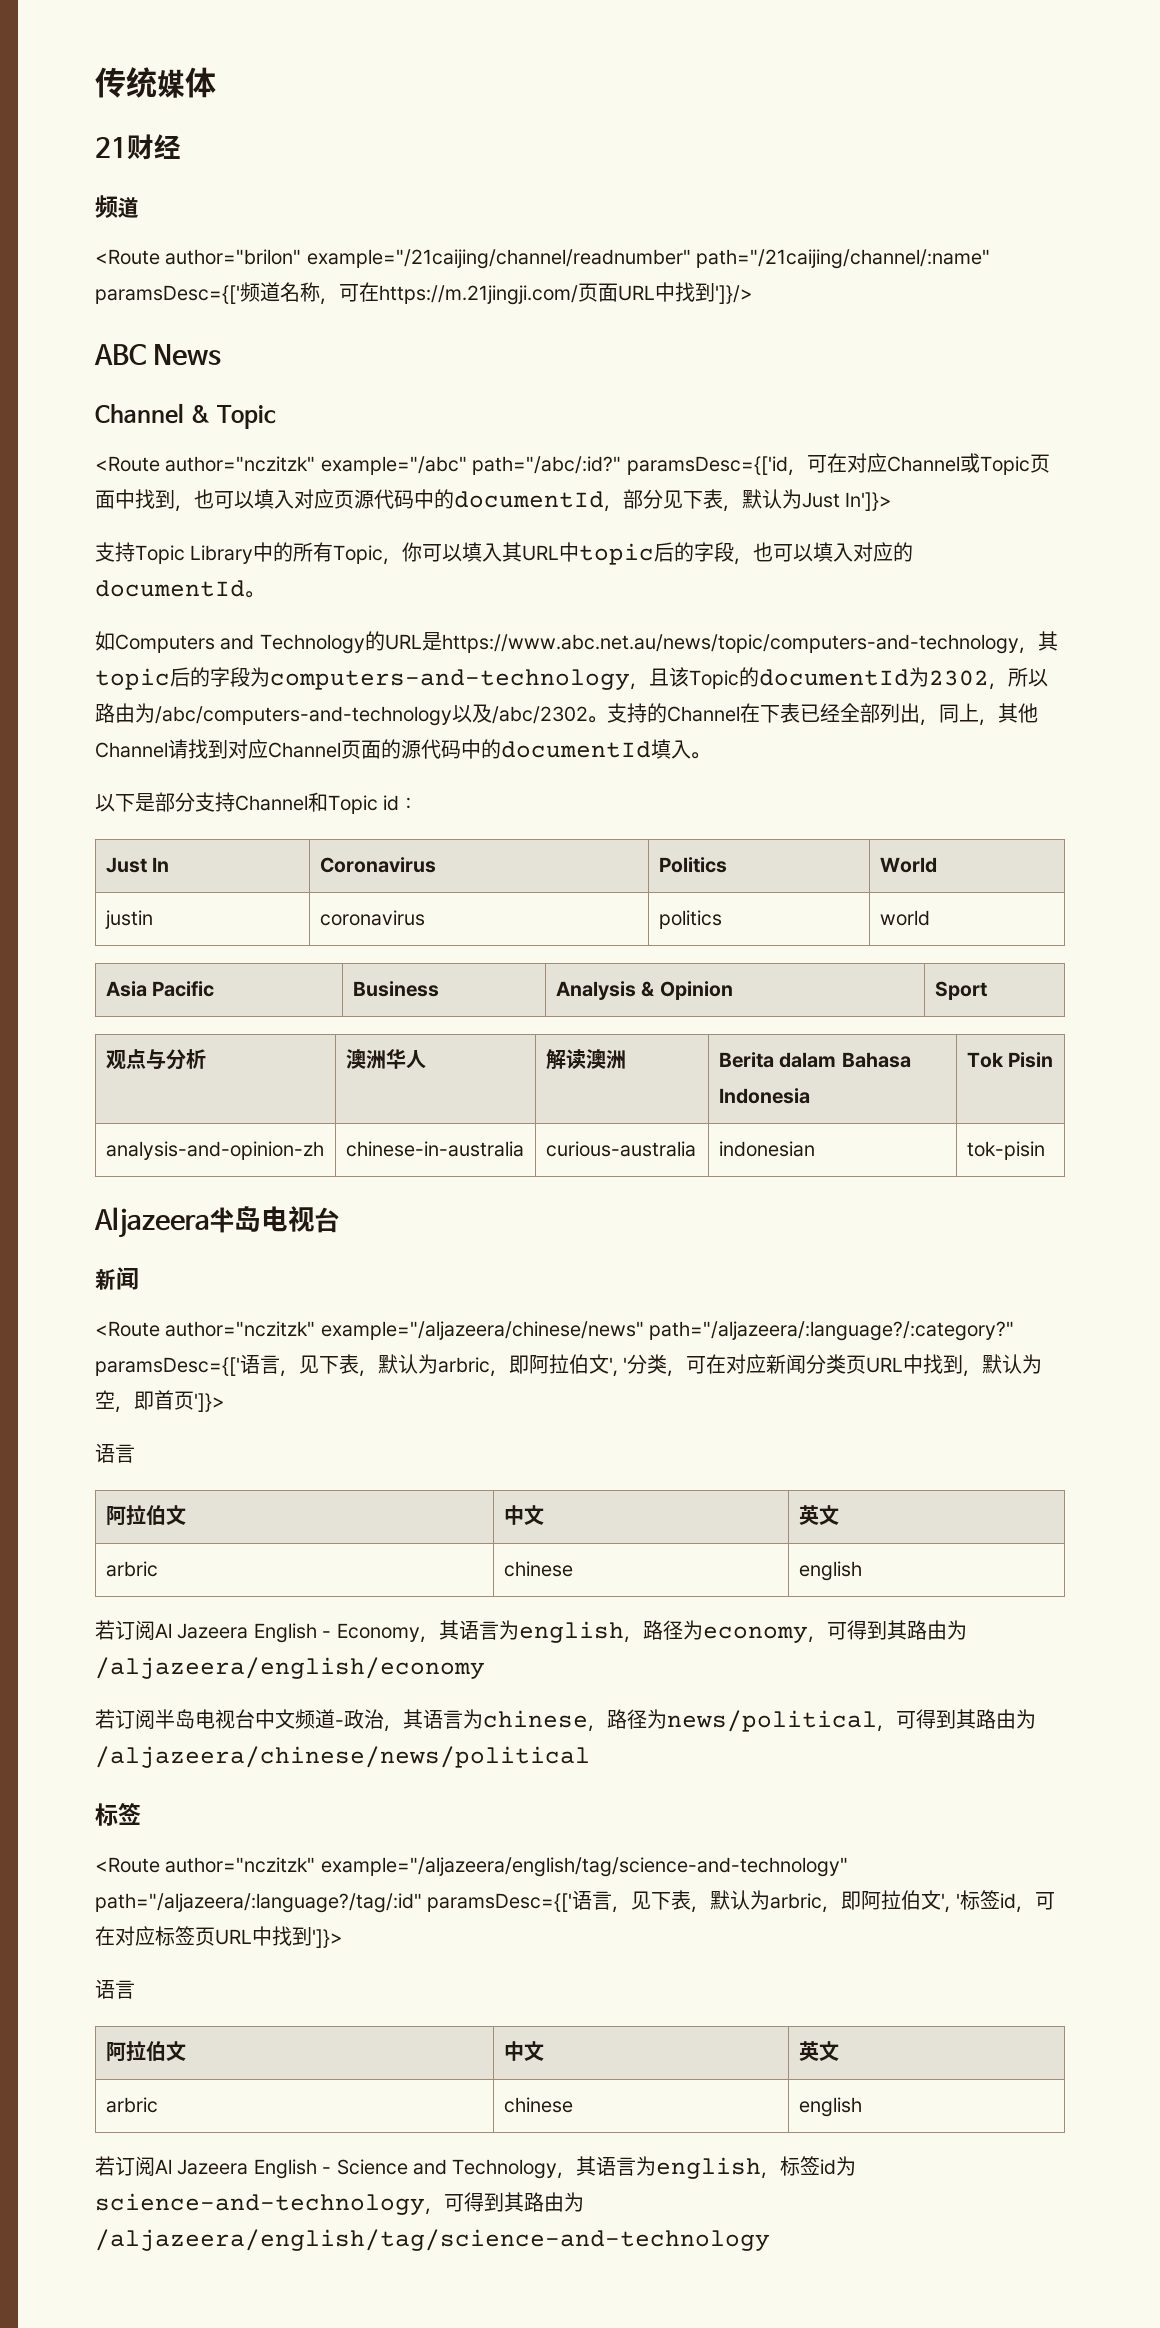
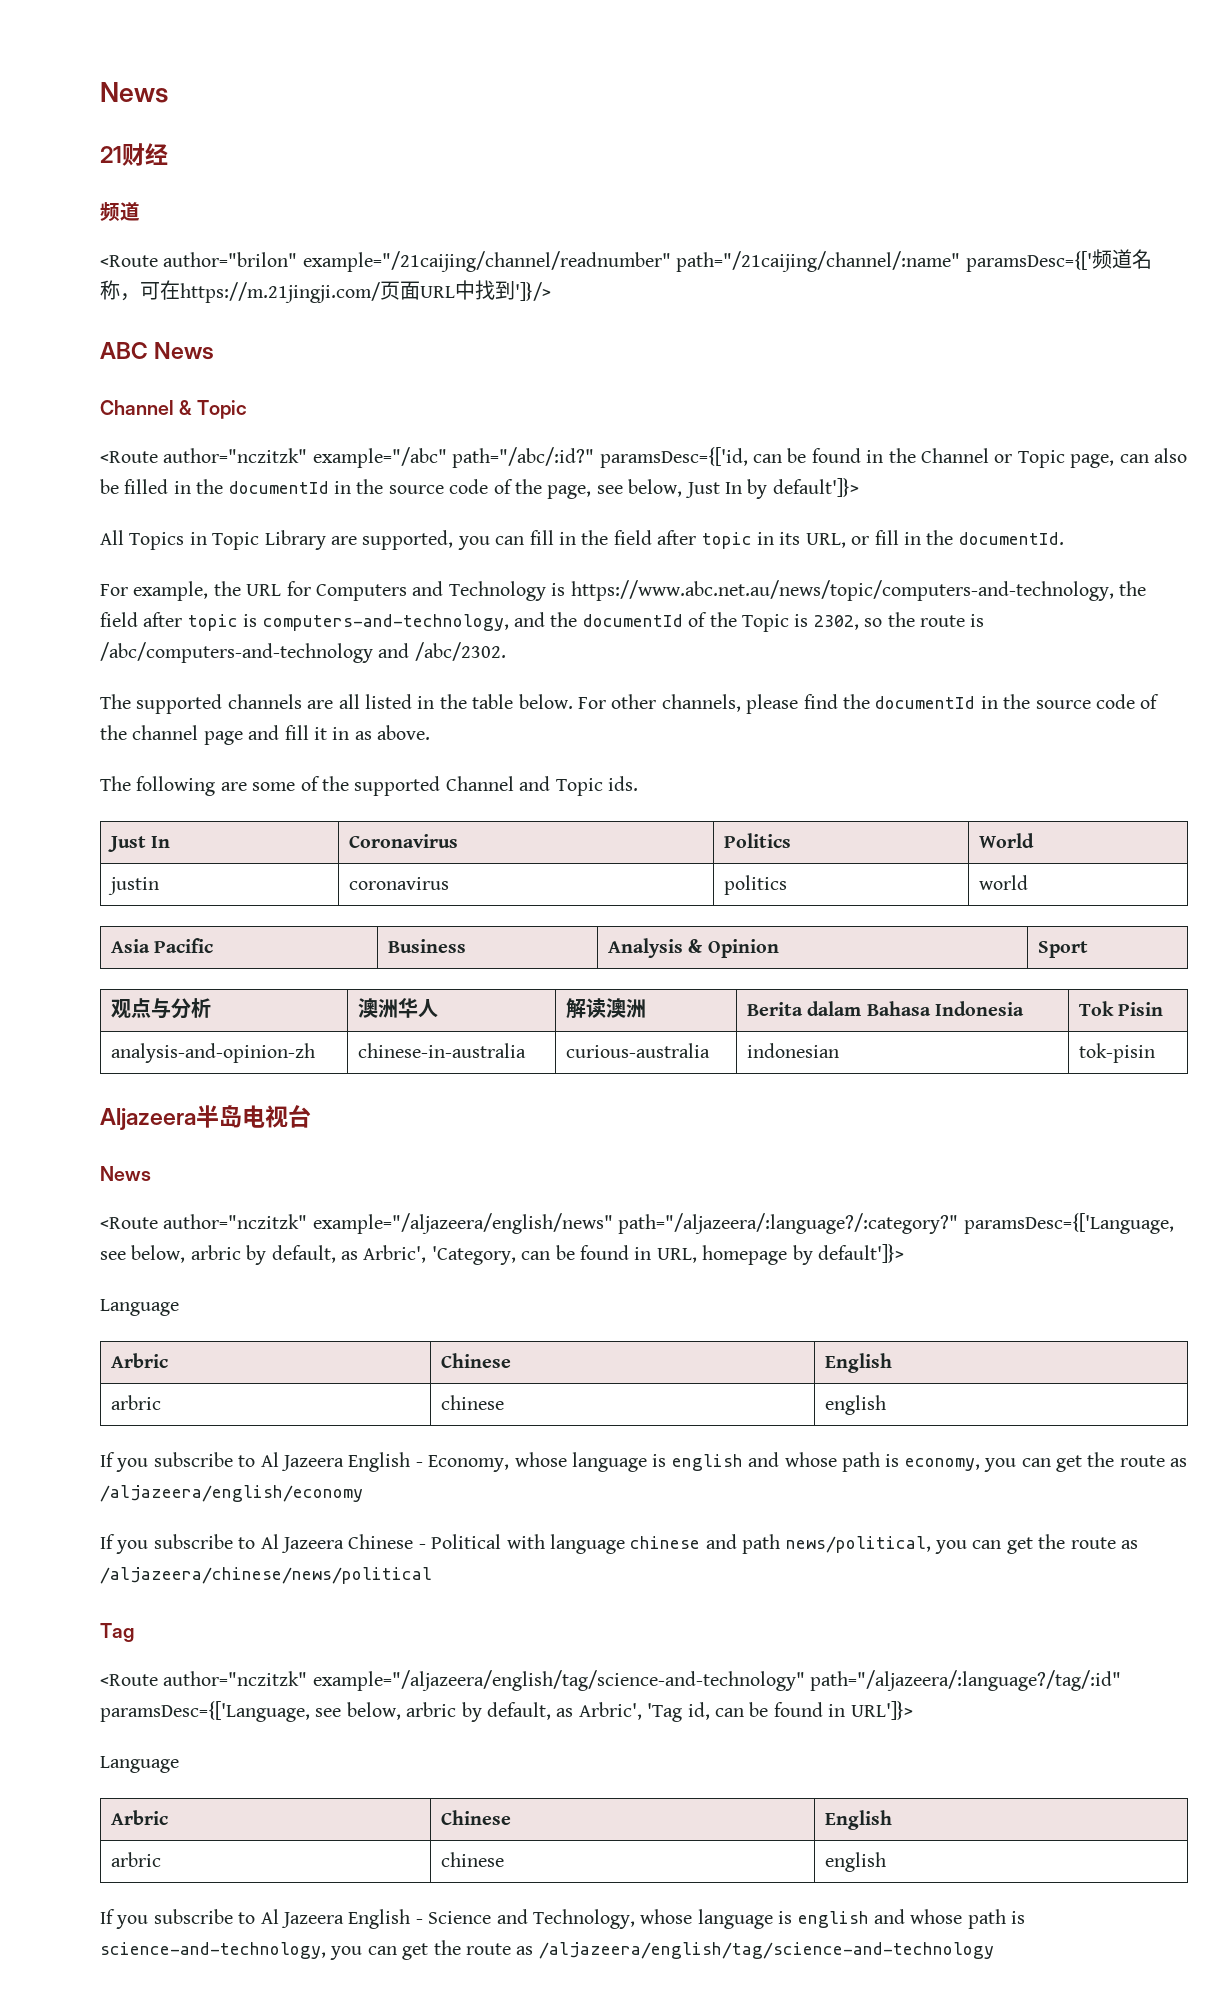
[95,67,216,98] 传统媒体 -> [100,82,168,103] News
[626,453,1050,476] [95,489,893,512] [95,542,914,565] [95,580,264,598] [95,631,1058,654] [95,667,1048,690] [95,703,1038,726] [95,739,710,759] [95,792,419,814] paramsDesc={['id，可在对应Channel或Topic页面中找到，也可以填入对应页源代码中的documentId，部分见下表，默认为Just In']}> // 支持Topic Library中的所有Topic，你可以填入其URL中topic后的字段，也可以填入对应的documentId。 // 如Computers and Technology的URL是https://www.abc.net.au/news/topic/computers-and-technology，其topic后的字段为computers-and-technology，且该Topic的documentId为2302，所以路由为/abc/computers-and-technology以及/abc/2302。支持的Channel在下表已经全部列出，同上，其他Channel请找到对应Channel页面的源代码中的documentId填入。 // 以下是部分支持Channel和Topic id： -> [599,447,1187,468] [100,478,859,499] [100,530,1064,550] [100,580,1146,601] [100,612,985,632] [100,642,506,663] [100,694,1160,714] [100,725,431,745] [100,776,638,796] paramsDesc={['id, can be found in the Channel or Topic page, can also be filled in the documentId in the source code of the page, see below, Just In by default']}> // All Topics in Topic Library are supported, you can fill in the field after topic in its URL, or fill in the documentId. // For example, the URL for Computers and Technology is https://www.abc.net.au/news/topic/computers-and-technology, the field after topic is computers-and-technology, and the documentId of the Topic is 2302, so the route is /abc/computers-and-technology and /abc/2302. // The supported channels are all listed in the table below. For other channels, please find the documentId in the source code of the channel page and fill it in as above. // The following are some of the supported Channel and Topic ids.
[95,1267,139,1290] [95,1321,1015,1341] [95,1354,1043,1377] [95,1390,225,1413] [95,1443,135,1463] [105,1505,186,1526] [503,1505,544,1525] [798,1505,839,1525] [105,1561,158,1577] [503,1561,573,1577] [798,1561,862,1581] [95,1620,967,1643] [95,1657,485,1679] [95,1709,1036,1732] 新闻 // <Route author="nczitzk" example="/aljazeera/chinese/news" path="/aljazeera/:language?/:category?" paramsDesc={['语言，见下表，默认为arbric，即阿拉伯文', '分类，可在对应新闻分类页URL中找到，默认为空，即首页']}> // 语言 // 阿拉伯文 | 中文 | 英文 // arbric | chinese | english // 若订阅Al Jazeera English - Economy，其语言为english，路径为economy，可得到其路由为/aljazeera/english/economy // 若订阅半岛电视台中文频道-政治，其语言为chinese，路径为news/political，可得到其路由为 -> [100,1166,151,1181] [100,1213,1174,1234] [100,1244,904,1265] [100,1299,179,1316] [110,1353,168,1368] [440,1353,511,1368] [824,1353,892,1373] [110,1395,161,1410] [440,1395,504,1410] [824,1395,886,1415] [100,1452,1188,1472] [100,1485,363,1502] [100,1534,1138,1554] News // <Route author="nczitzk" example="/aljazeera/english/news" path="/aljazeera/:language?/:category?" paramsDesc={['Language, see below, arbric by default, as Arbric', 'Category, can be found in URL, homepage by default']}> // Language // Arbric | Chinese | English // arbric | chinese | english // If you subscribe to Al Jazeera English - Economy, whose language is english and whose path is economy, you can get the route as /aljazeera/english/economy // If you subscribe to Al Jazeera Chinese - Political with language chinese and path news/political, you can get the route as
[95,1803,141,1826] 标签 -> [100,1623,134,1642] Tag
[427,1890,1055,1913] [95,1926,343,1948] [95,1979,135,1999] [105,2041,186,2062] [503,2041,544,2061] [798,2041,839,2061] [105,2097,158,2113] [503,2097,573,2113] [798,2097,862,2117] [95,2156,155,2176] paramsDesc={['语言，见下表，默认为arbric，即阿拉伯文', '标签id，可在对应标签页URL中找到']}> // 语言 // 阿拉伯文 | 中文 | 英文 // arbric | chinese | english // 若订阅 -> [100,1701,913,1722] [100,1756,179,1773] [110,1810,168,1825] [440,1810,511,1825] [824,1810,892,1830] [110,1852,161,1867] [440,1852,504,1867] [824,1852,886,1872] [100,1909,256,1929] paramsDesc={['Language, see below, arbric by default, as Arbric', 'Tag id, can be found in URL']}> // Language // Arbric | Chinese | English // arbric | chinese | english // If you subscribe to
[452,2156,857,2179] [95,2192,584,2215] Technology，其语言为english，标签id为science-and-technology，可得到其路由为 -> [533,1909,1026,1929] [100,1940,534,1960] Technology, whose language is english and whose path is science-and-technology, you can get the route as

